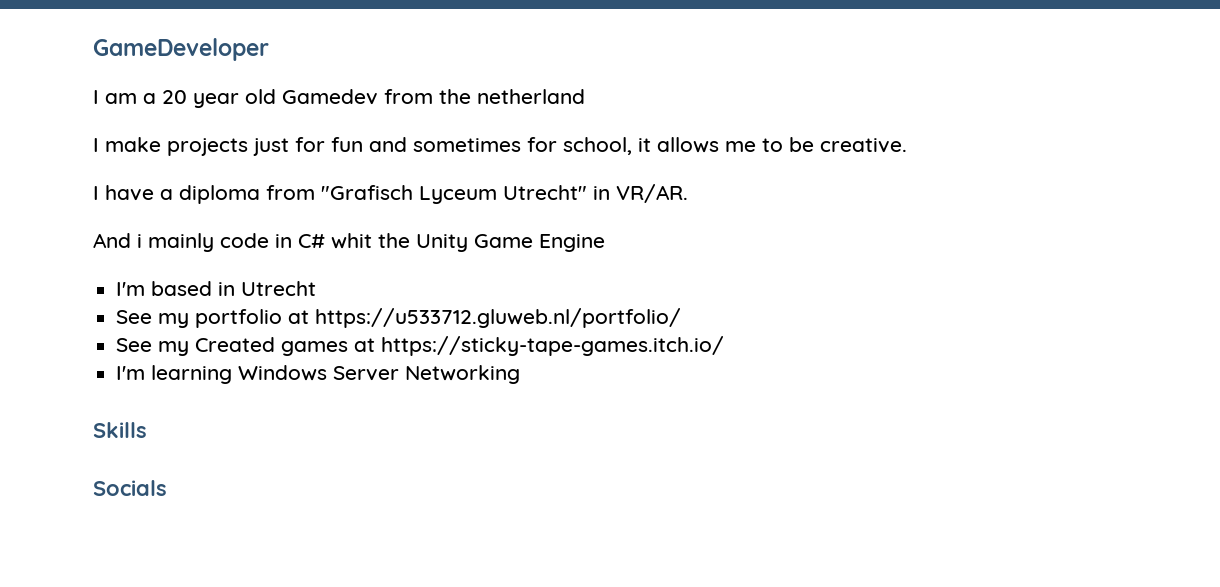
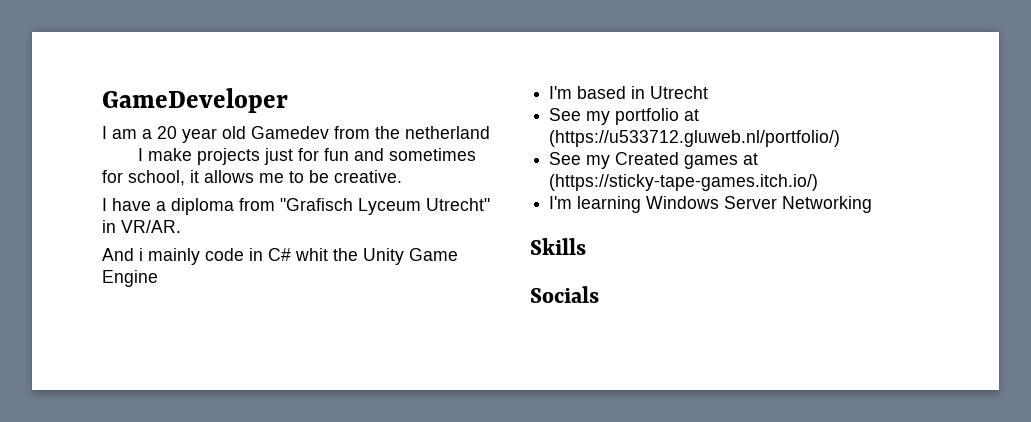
[315,308,682,328] https://u533712.gluweb.nl/portfolio/ -> [549,130,841,147] (https://u533712.gluweb.nl/portfolio/)
[381,336,725,356] https://sticky-tape-games.itch.io/ -> [549,174,819,191] (https://sticky-tape-games.itch.io/)

